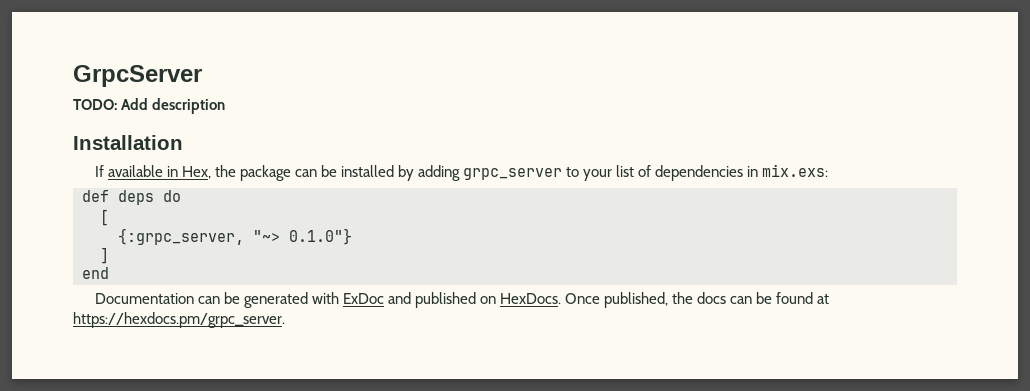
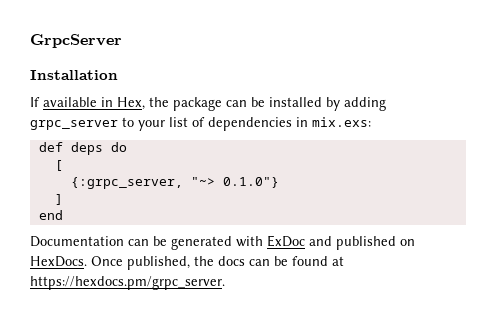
[73,98,226,114] // TODO: Add description -> (122, 41) none

